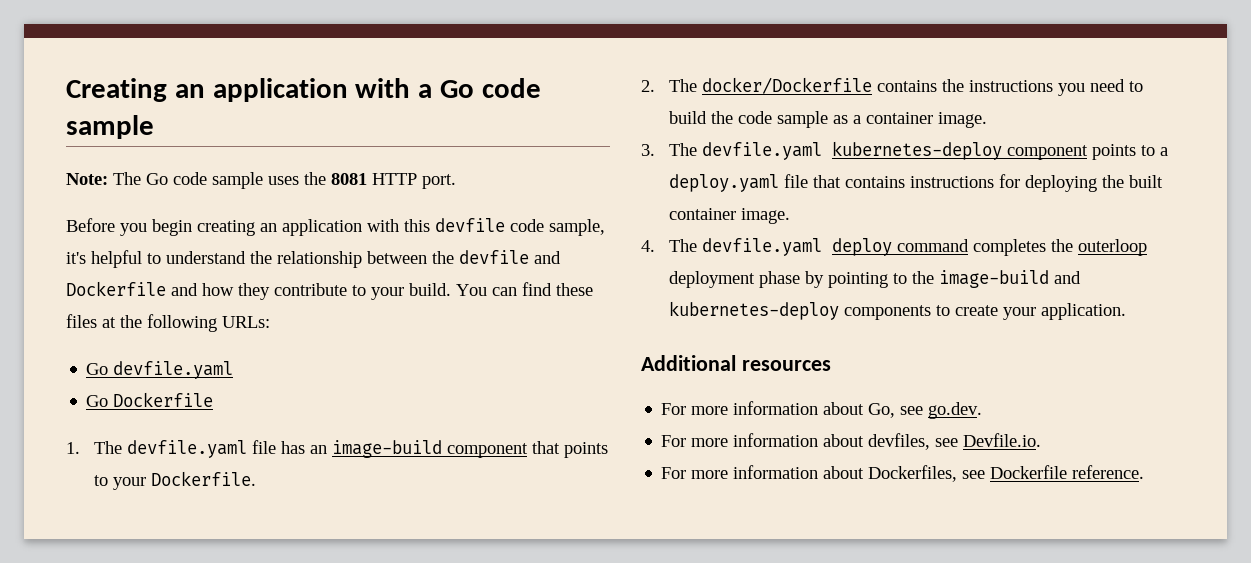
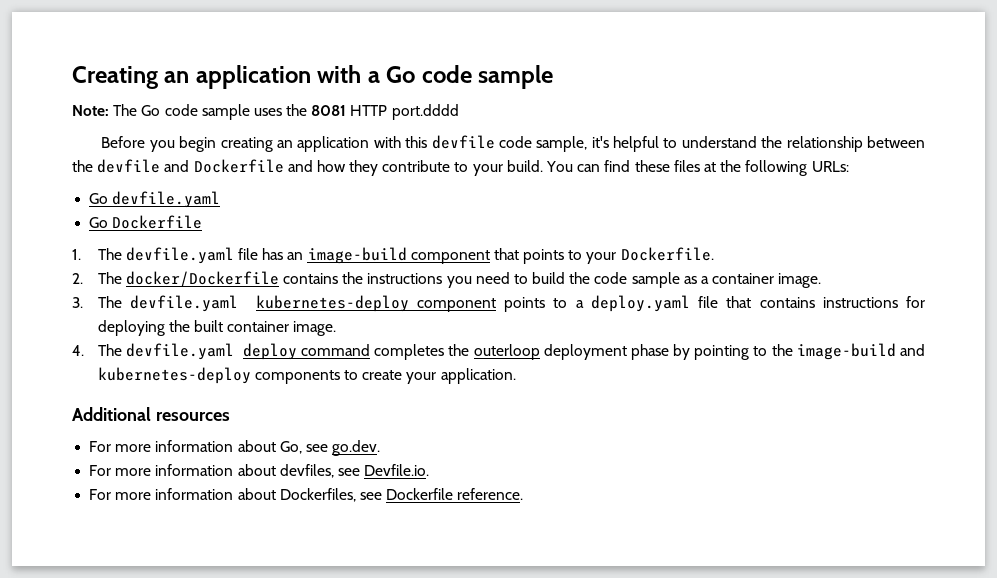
[422,174,456,189] port. -> [391,104,459,120] port.dddd

